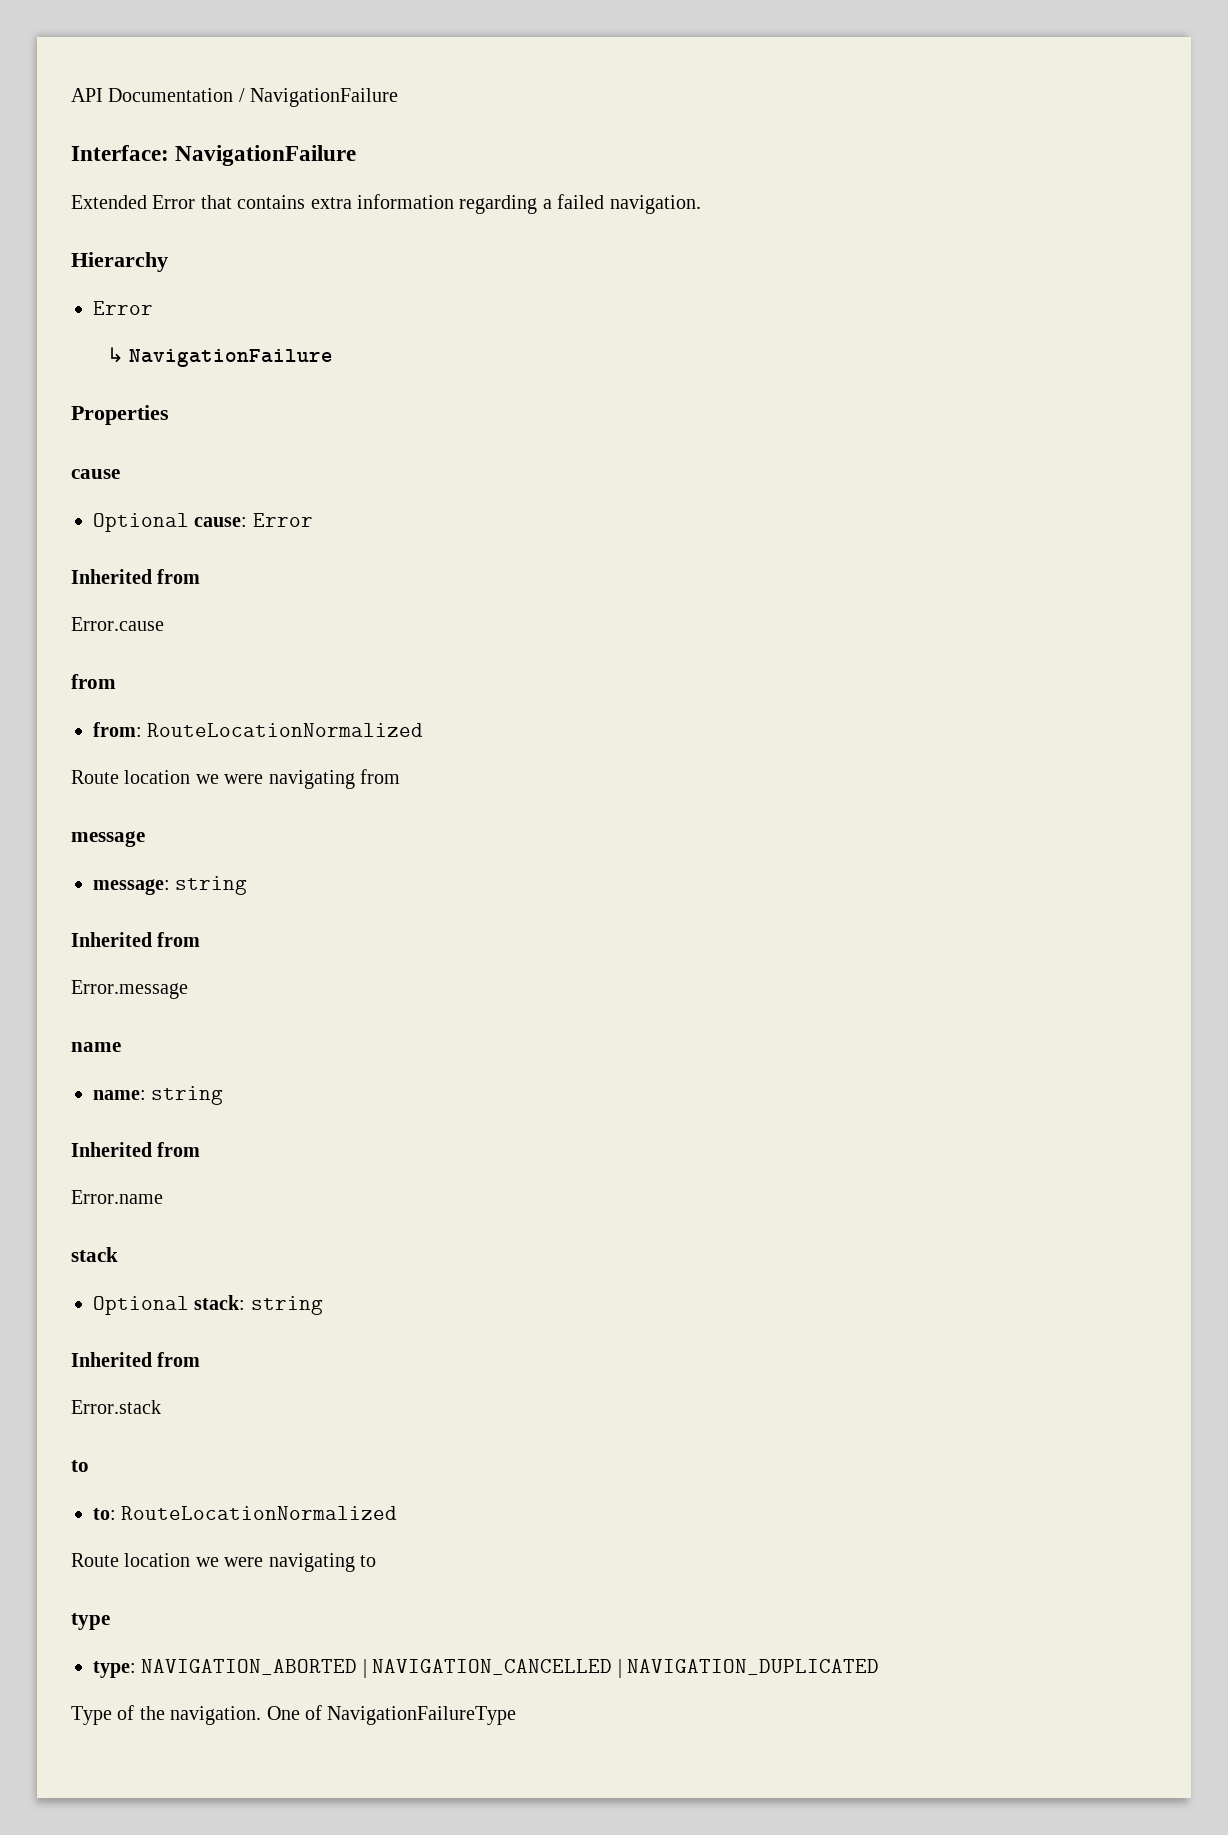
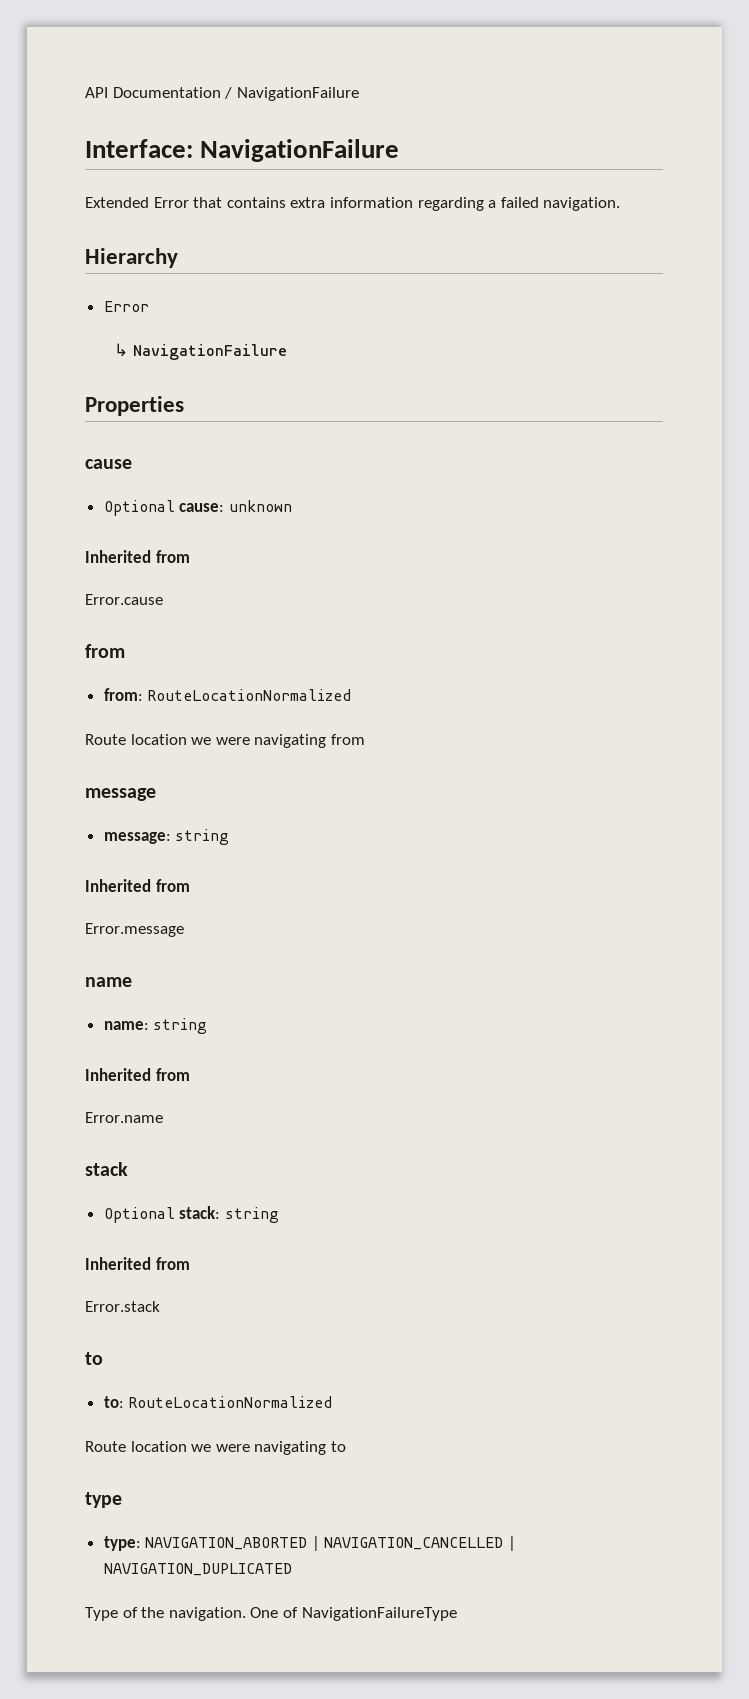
[252,513,313,527] Error -> [228,500,292,512] unknown

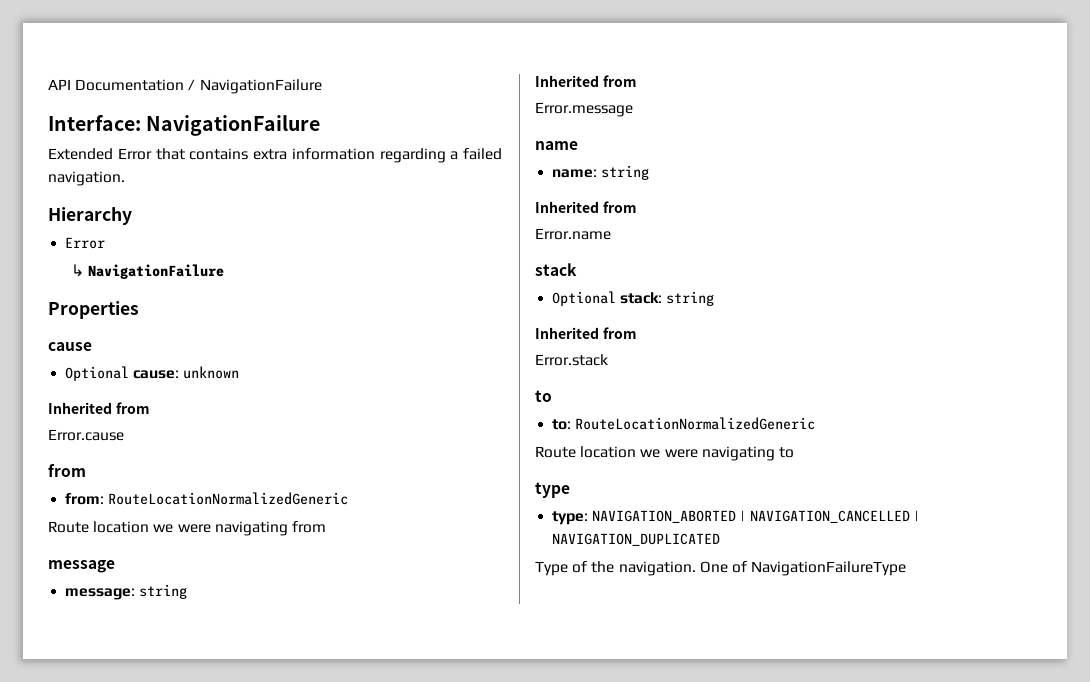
[147,689,352,701] RouteLocationNormalized -> [108,492,349,505] RouteLocationNormalizedGeneric
[128,1396,333,1408] RouteLocationNormalized -> [575,417,816,430] RouteLocationNormalizedGeneric

